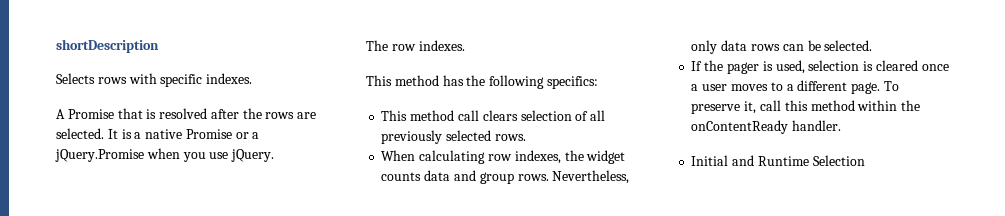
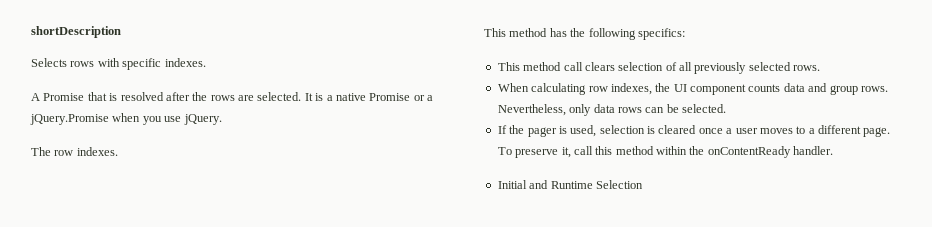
[586,150,626,164] widget -> [673,84,746,95] UI component

